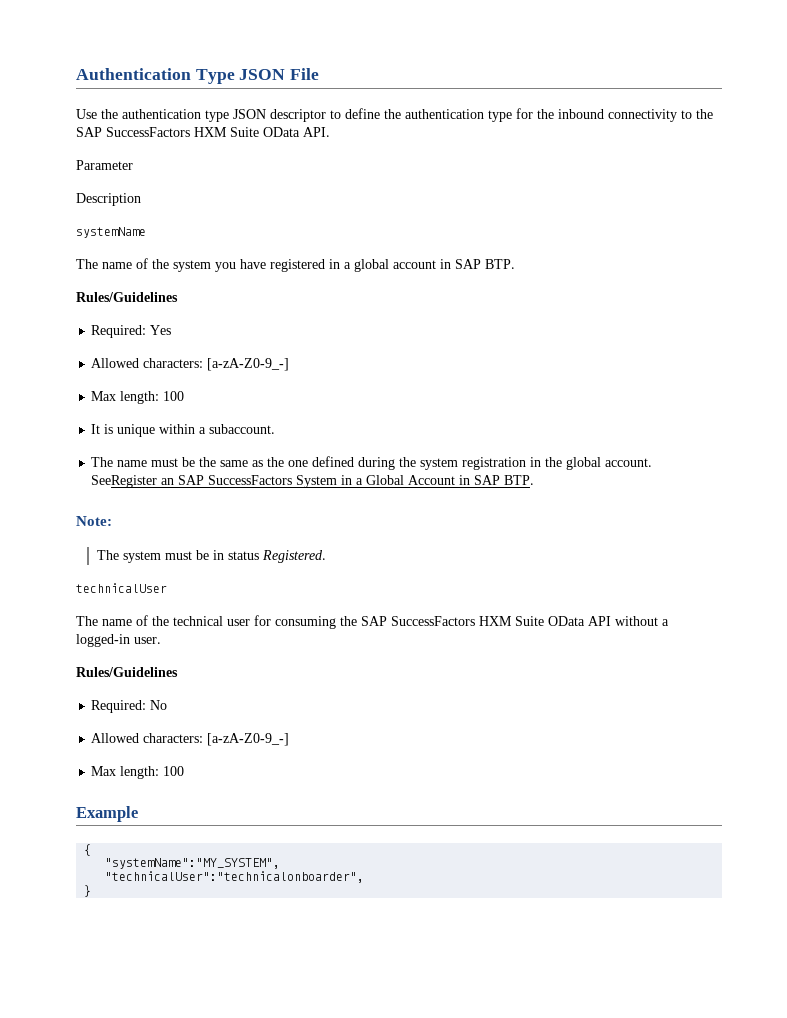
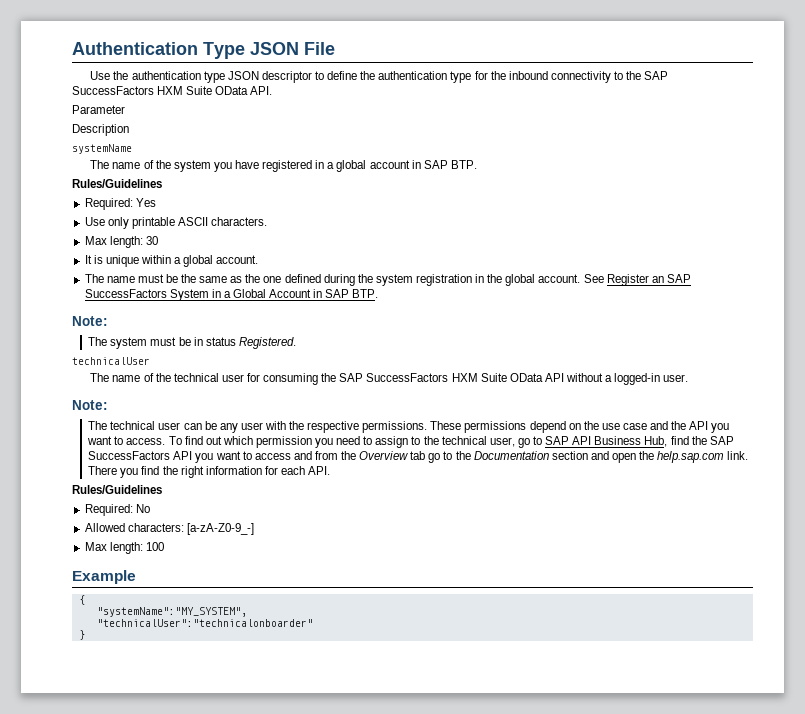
[91,358,290,371] [91,391,185,404] Allowed characters: [a-zA-Z0-9_-] // Max length: 100 -> [84,217,268,229] [84,236,158,248] Use only printable ASCII characters. // Max length: 30
[209,424,276,434] subaccount. -> [183,255,259,267] global account.
[91,475,158,488] SeeRegister -> [583,274,649,286] See Register
(161, 640) none -> [72,400,108,410] [88,421,730,433] [87,436,734,448] [88,451,749,463] [88,466,331,478] // Note: // The technical user can be any user with the respective permissions. These permissions depend on the use case and the API you want to access. To find out which permission you need to assign to the technical user, go to SAP API Business Hub, find the SAP SuccessFactors API you want to access and from the Overview tab go to the Documentation section and open the help.sap.com link. There you find the right information for each API.
[105,871,365,883] "technicalUser":"technicalonboarder", -> [96,619,313,627] "technicalUser":"technicalonboarder"

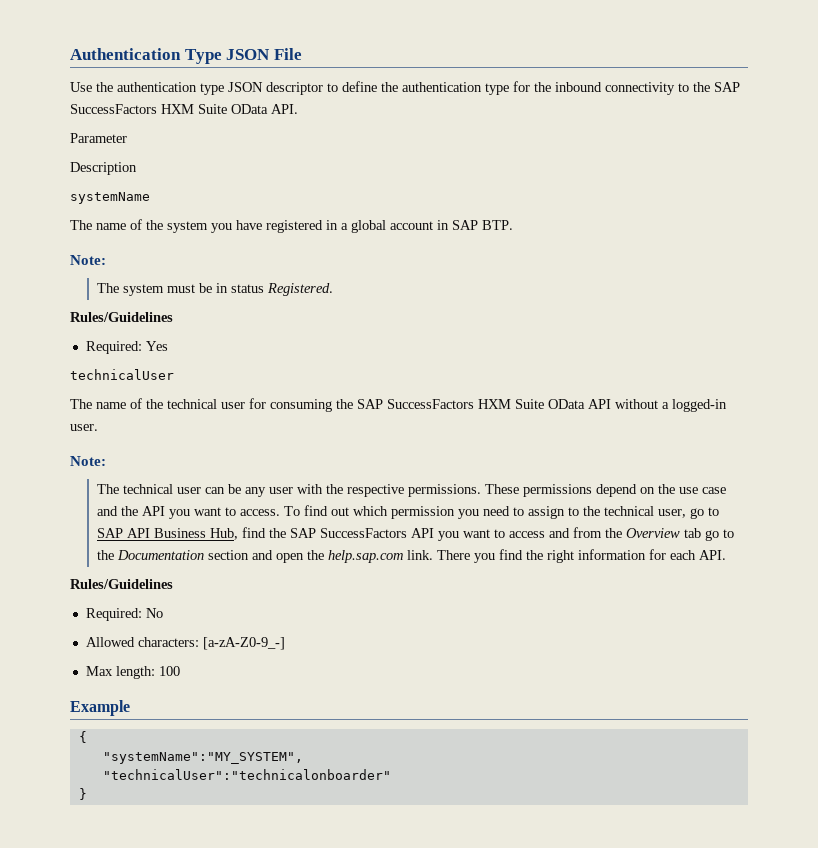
[72,179,162,188] [84,198,156,210] [84,217,268,229] [84,236,158,248] [84,255,259,267] [84,274,691,286] [84,289,379,301] // Rules/Guidelines // Required: Yes // Use only printable ASCII characters. // Max length: 30 // It is unique within a global account. // The name must be the same as the one defined during the system registration in the global account. See Register an SAP SuccessFactors System in a Global Account in SAP BTP. -> (513, 225) none
(296, 343) none -> [70,312,173,322] [85,341,168,354] // Rules/Guidelines // Required: Yes

